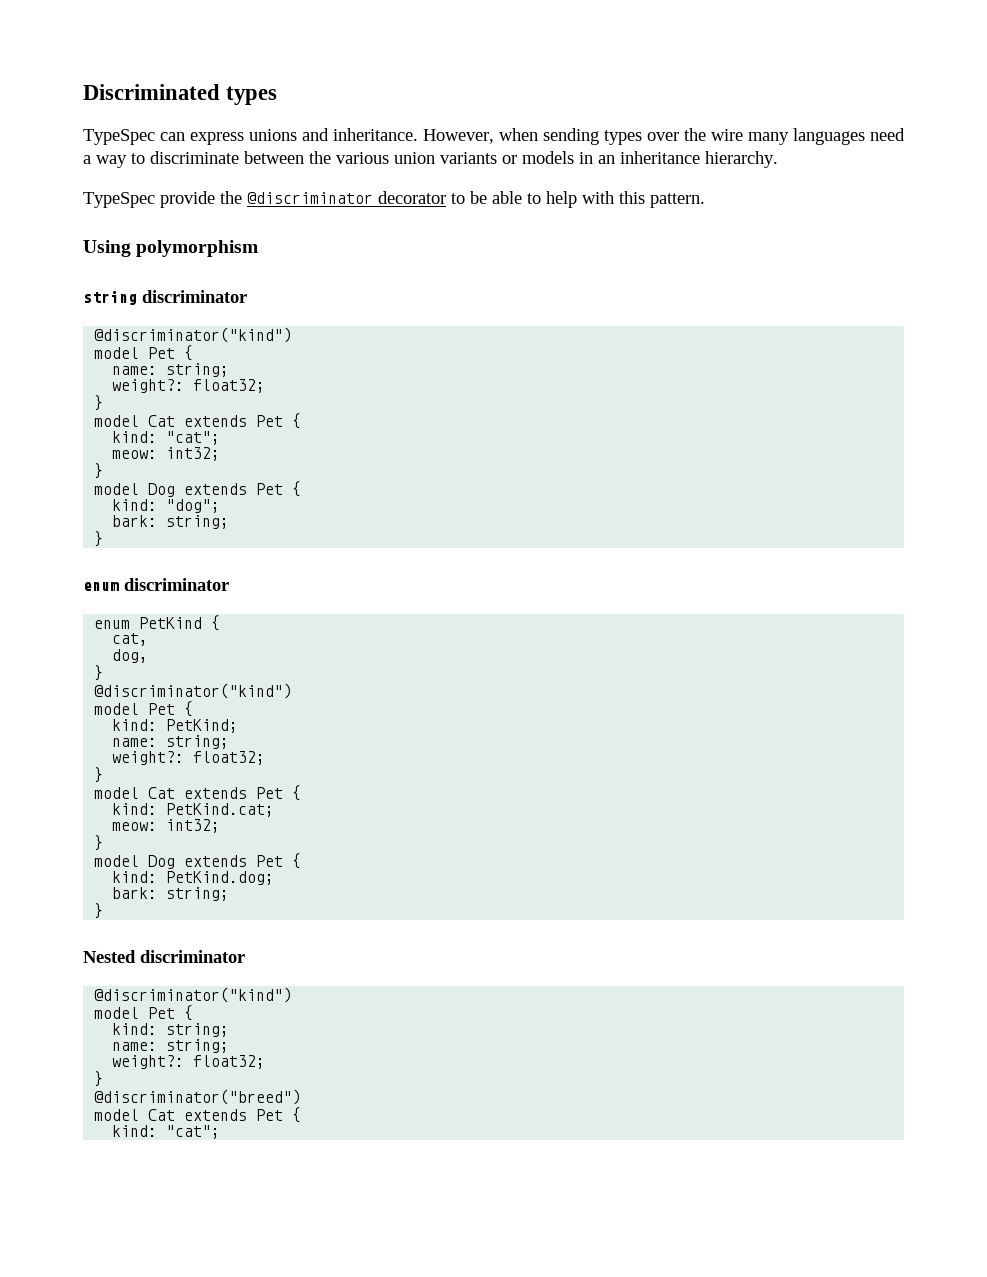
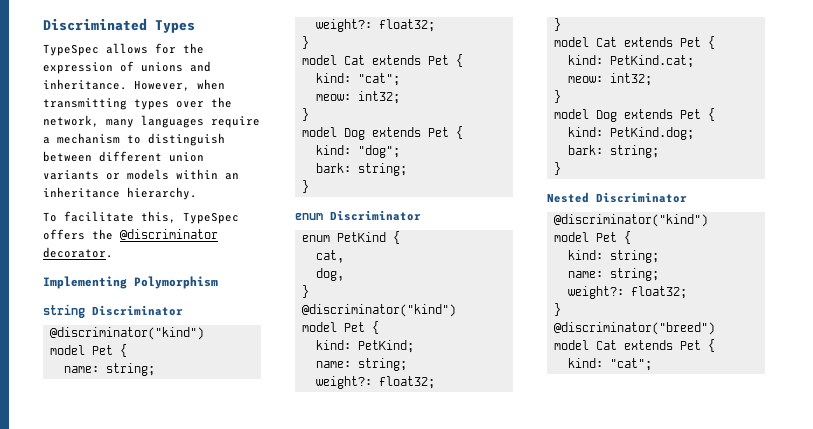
[226,86,278,105] [83,129,244,145] types // TypeSpec can express -> [155,20,195,33] [43,43,204,56] [43,61,134,74] Types // TypeSpec allows for the expression of
[543,128,599,145] sending -> [43,98,127,110] transmitting
[711,129,743,141] wire -> [43,115,99,127] network,
[870,128,905,141] [83,151,389,168] need a way to discriminate between the various -> [211,116,260,128] [43,133,225,146] [43,151,162,162] require a mechanism to distinguish between different
[579,152,593,164] in -> [176,169,218,179] within
[83,191,705,208] [83,240,259,257] TypeSpec provide the @discriminator decorator to be able to help with this pattern. // Using polymorphism -> [43,211,239,224] [43,229,218,240] [43,247,113,258] [43,276,218,289] To facilitate this, TypeSpec offers the @discriminator decorator. // Implementing Polymorphism
[142,290,247,303] discriminator -> [92,305,183,316] Discriminator
[124,578,229,591] discriminator -> [330,210,421,221] Discriminator
[140,950,245,963] discriminator -> [596,192,687,203] Discriminator

